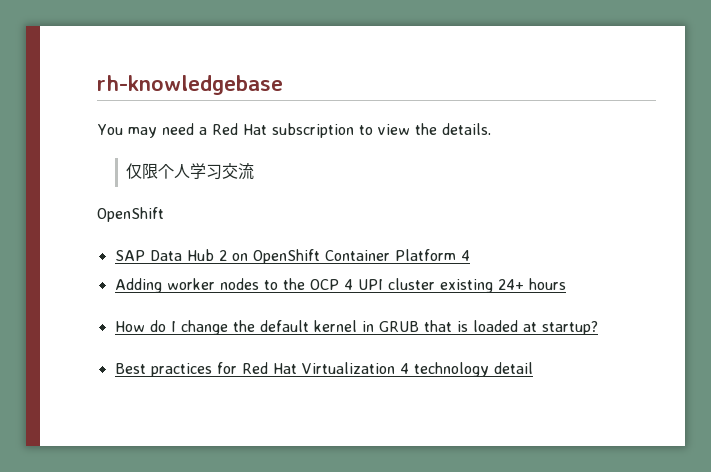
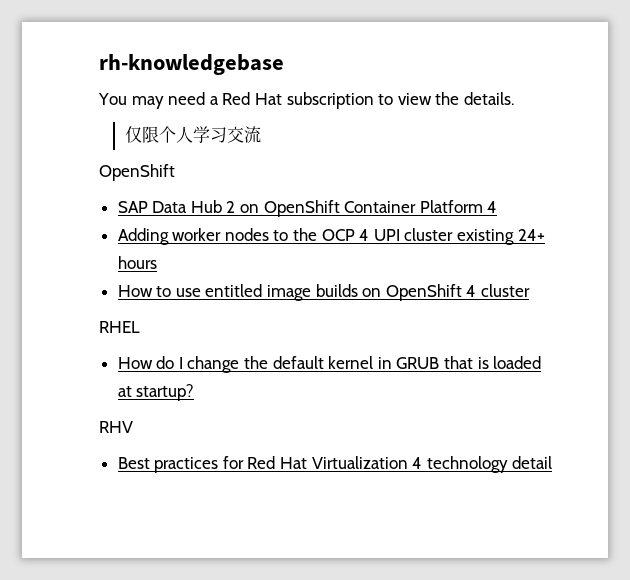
(566, 284) none -> [117,284,531,301] [99,321,140,333] // How to use entitled image builds on OpenShift 4 cluster // RHEL
(598, 328) none -> [99,421,133,433] // RHV

